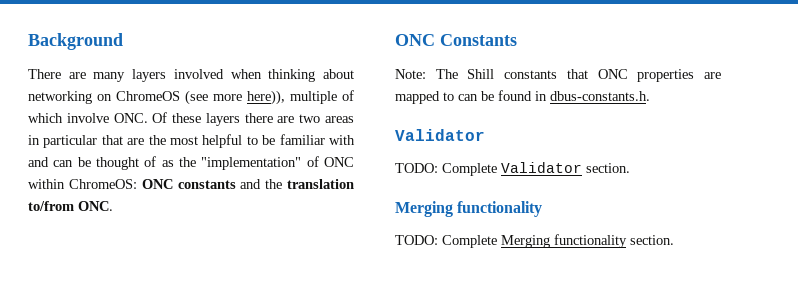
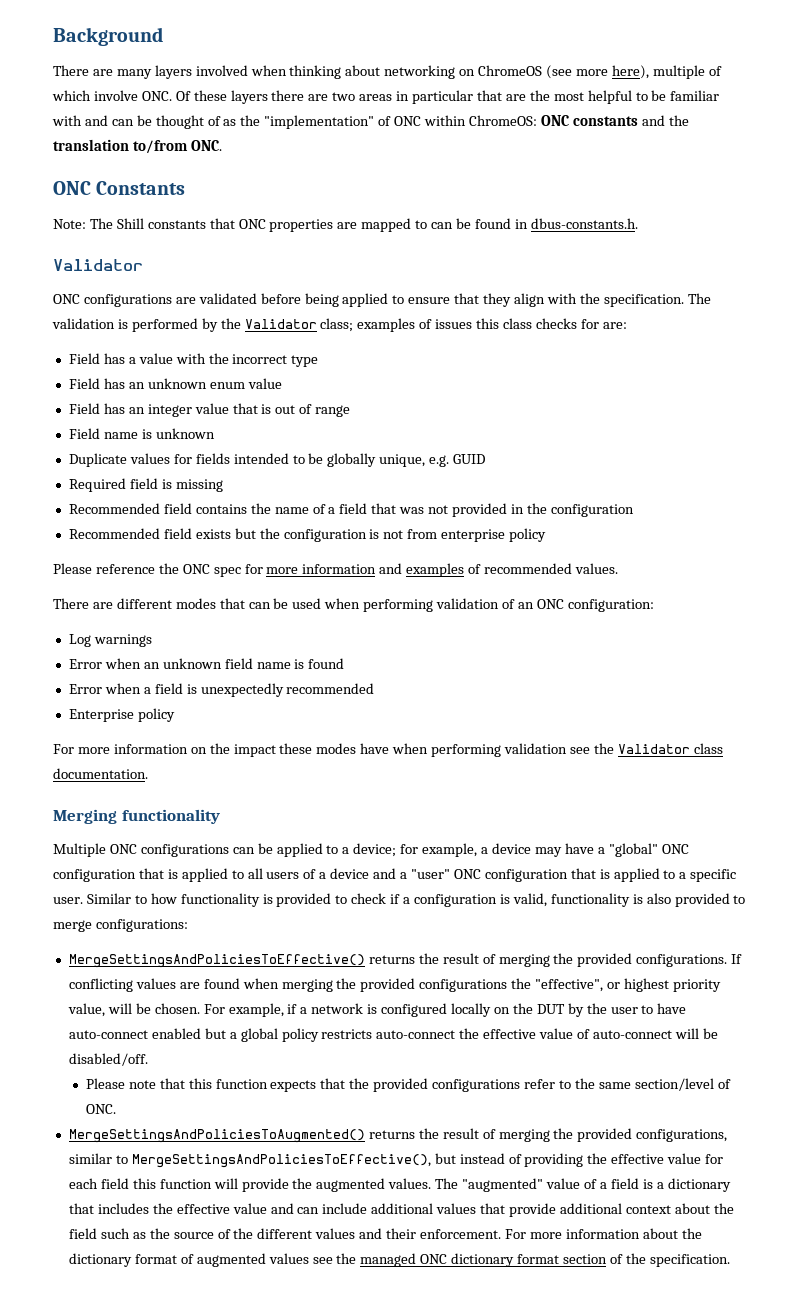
[247,90,285,105] here)), -> [611,65,649,79] here),
[395,162,630,176] [395,201,543,217] [395,234,674,248] TODO: Complete Validator section. // Merging functionality // TODO: Complete Merging functionality section. -> [53,293,711,307] [52,318,627,332] [68,353,319,367] [68,378,282,389] [68,403,351,417] [68,428,215,439] [68,453,486,467] [68,478,223,492] [68,503,634,517] [68,528,547,542] [53,563,618,577] [53,598,654,612] [68,634,152,647] [68,658,345,669] [68,683,375,697] [68,708,175,722] [53,743,723,757] [53,768,148,779] [53,809,220,824] [53,843,689,857] [53,868,737,882] [53,893,746,907] [53,919,188,932] [68,953,743,968] [68,978,721,992] [67,1003,687,1017] [68,1028,718,1042] [68,1053,148,1066] [85,1078,731,1092] [85,1104,116,1114] [68,1128,728,1143] [68,1153,724,1168] [68,1178,731,1192] [68,1203,734,1217] [68,1228,702,1239] [68,1253,730,1267] ONC configurations are validated before being applied to ensure that they align with the specification. The validation is performed by the Validator class; examples of issues this class checks for are: // Field has a value with the incorrect type // Field has an unknown enum value // Field has an integer value that is out of range // Field name is unknown // Duplicate values for fields intended to be globally unique, e.g. GUID // Required field is missing // Recommended field contains the name of a field that was not provided in the configuration // Recommended field exists but the configuration is not from enterprise policy // Please reference the ONC spec for more information and examples of recommended values. // There are different modes that can be used when performing validation of an ONC configuration: // Log warnings // Error when an unknown field name is found // Error when a field is unexpectedly recommended // Enterprise policy // For more information on the impact these modes have when performing validation see the Validator class documentation. // Merging functionality // Multiple ONC configurations can be applied to a device; for example, a device may have a "global" ONC configuration that is applied to all users of a device and a "user" ONC configuration that is applied to a specific user. Similar to how functionality is provided to check if a configuration is valid, functionality is also provided to merge configurations: // MergeSettingsAndPoliciesToEffective() returns the result of merging the provided configurations. If conflicting values are found when merging the provided configurations the "effective", or highest priority value, will be chosen. For example, if a network is configured locally on the DUT by the user to have auto-connect enabled but a global policy restricts auto-connect the effective value of auto-connect will be disabled/off. // Please note that this function expects that the provided configurations refer to the same section/level of ONC. // MergeSettingsAndPoliciesToAugmented() returns the result of merging the provided configurations, similar to MergeSettingsAndPoliciesToEffective(), but instead of providing the effective value for each field this function will provide the augmented values. The "augmented" value of a field is a dictionary that includes the effective value and can include additional values that provide additional context about the field such as the source of the different values and their enforcement. For more information about the dictionary format of augmented values see the managed ONC dictionary format section of the specification.

